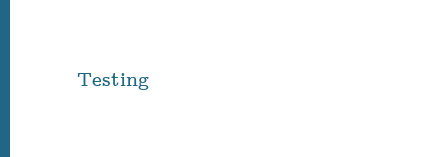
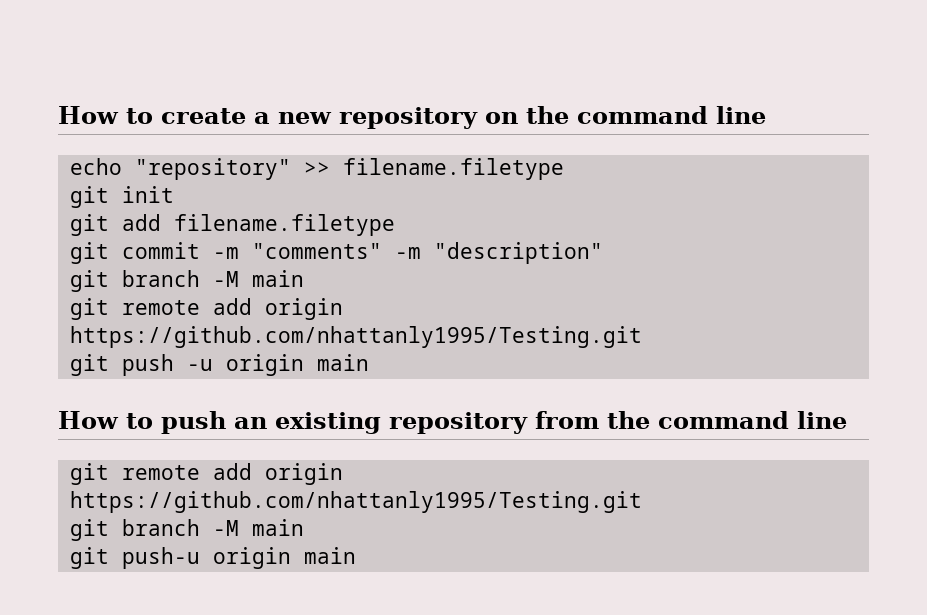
[77,73,149,90] Testing -> [58,106,766,129] [70,158,565,180] [70,186,175,208] [70,214,396,236] [70,242,604,264] [70,270,305,292] [70,298,344,320] [70,326,643,348] [70,354,370,376] [58,411,847,434] [70,463,344,485] [70,491,643,513] [70,519,305,541] [70,547,357,569] How to create a new repository on the command line // echo "repository" >> filename.filetype // git init // git add filename.filetype // git commit -m "comments" -m "description" // git branch -M main // git remote add origin https://github.com/nhattanly1995/Testing.git // git push -u origin main // How to push an existing repository from the command line // git remote add origin https://github.com/nhattanly1995/Testing.git // git branch -M main // git push-u origin main

